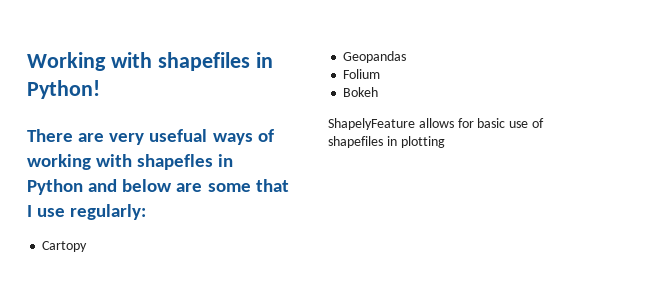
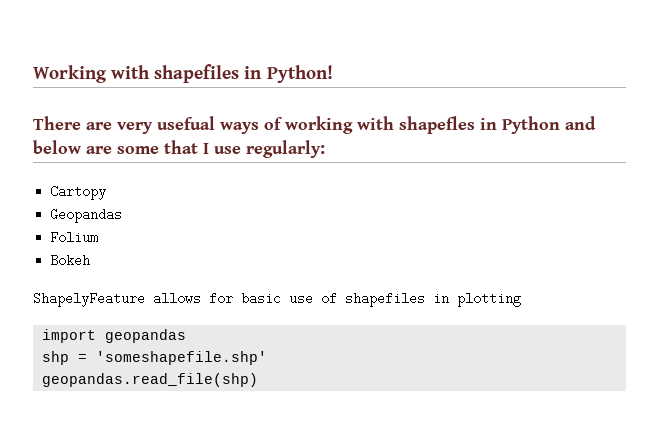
(445, 142) none -> [42,329,187,343] [42,351,268,365] [42,373,259,387] // import geopandas // shp = 'someshapefile.shp' // geopandas.read_file(shp)

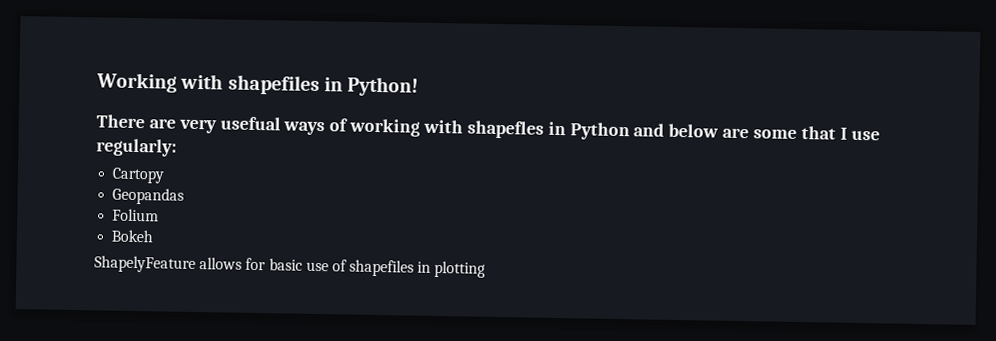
[42,329,187,343] [42,351,268,365] [42,373,259,387] // import geopandas // shp = 'someshapefile.shp' // geopandas.read_file(shp) -> (487, 269) none

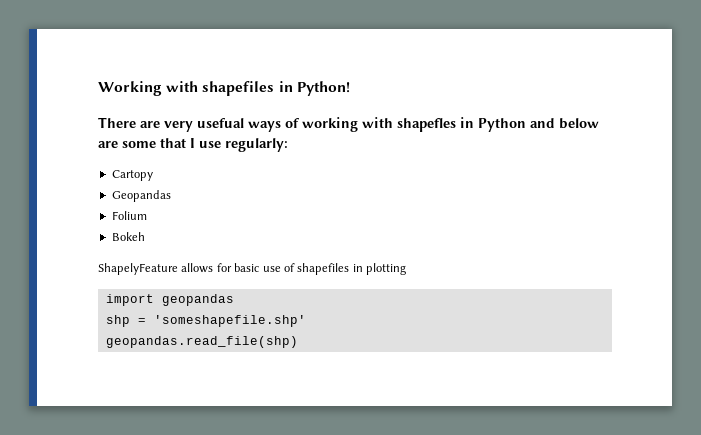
(487, 269) none -> [105,294,234,306] [105,315,306,327] [105,336,298,348] // import geopandas // shp = 'someshapefile.shp' // geopandas.read_file(shp)

